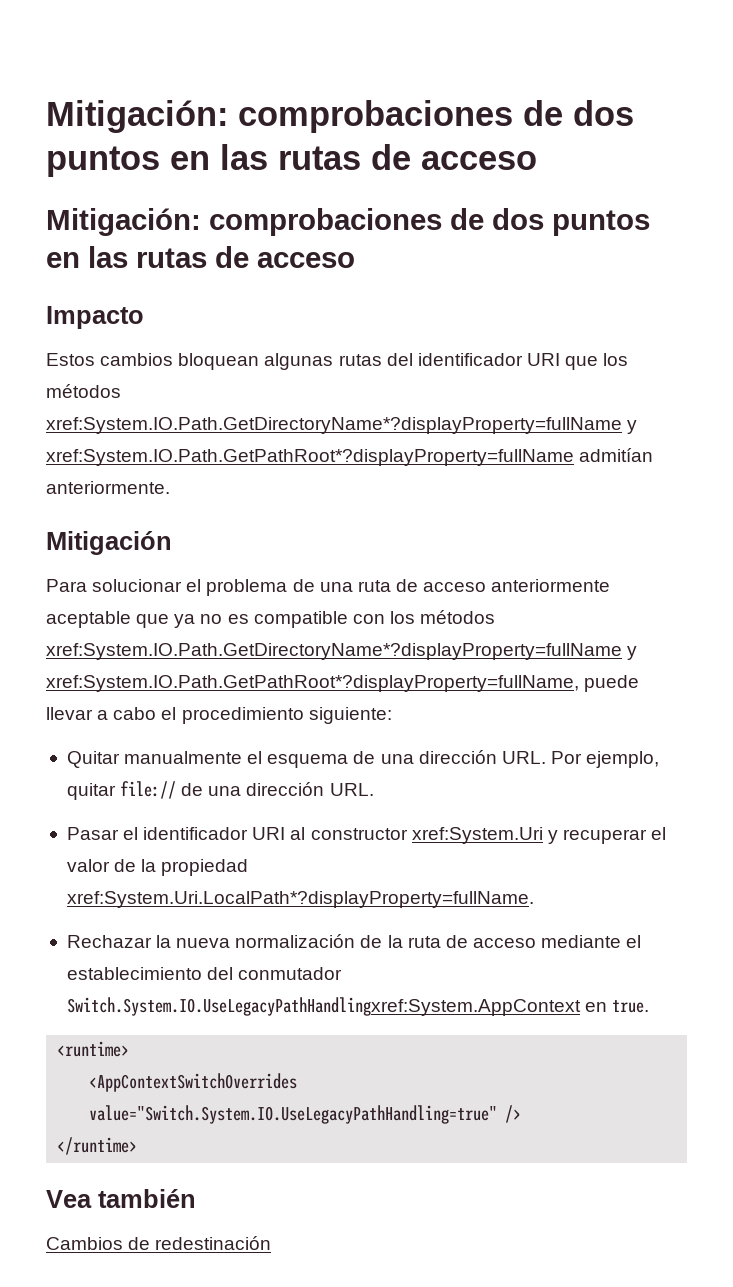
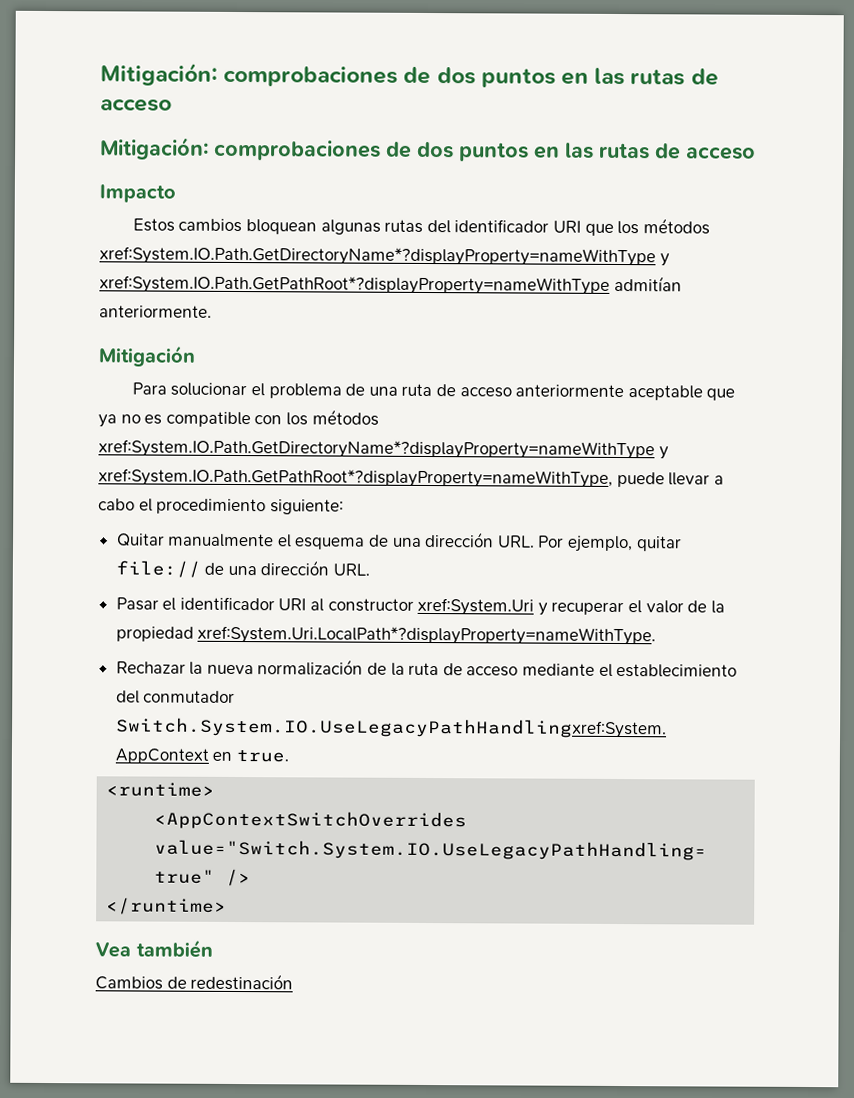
[46,417,638,434] [46,449,574,466] xref:System.IO.Path.GetDirectoryName*?displayProperty=fullName y xref:System.IO.Path.GetPathRoot*?displayProperty=fullName -> [99,246,670,267] [99,275,610,295] xref:System.IO.Path.GetDirectoryName*?displayProperty=nameWithType y xref:System.IO.Path.GetPathRoot*?displayProperty=nameWithType
[46,643,638,660] [46,675,579,692] xref:System.IO.Path.GetDirectoryName*?displayProperty=fullName y xref:System.IO.Path.GetPathRoot*?displayProperty=fullName, -> [98,439,669,460] [98,468,613,488] xref:System.IO.Path.GetDirectoryName*?displayProperty=nameWithType y xref:System.IO.Path.GetPathRoot*?displayProperty=nameWithType,
[66,891,534,908] xref:System.Uri.LocalPath*?displayProperty=fullName. -> [197,625,657,646] xref:System.Uri.LocalPath*?displayProperty=nameWithType.

